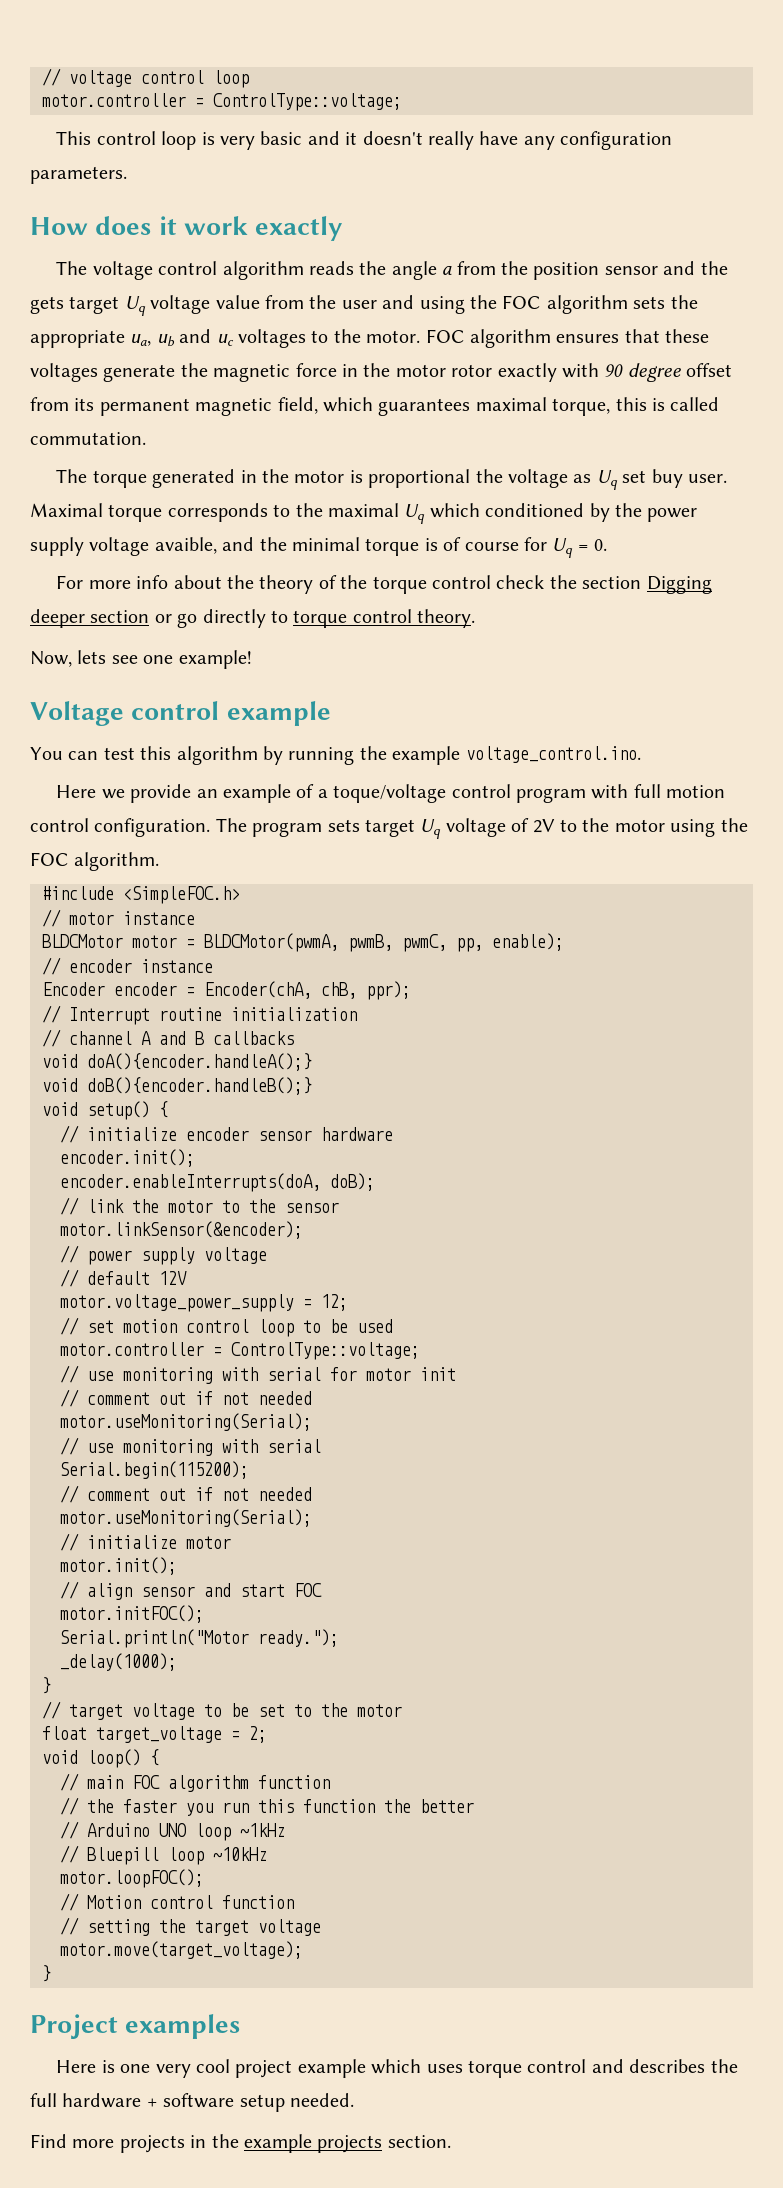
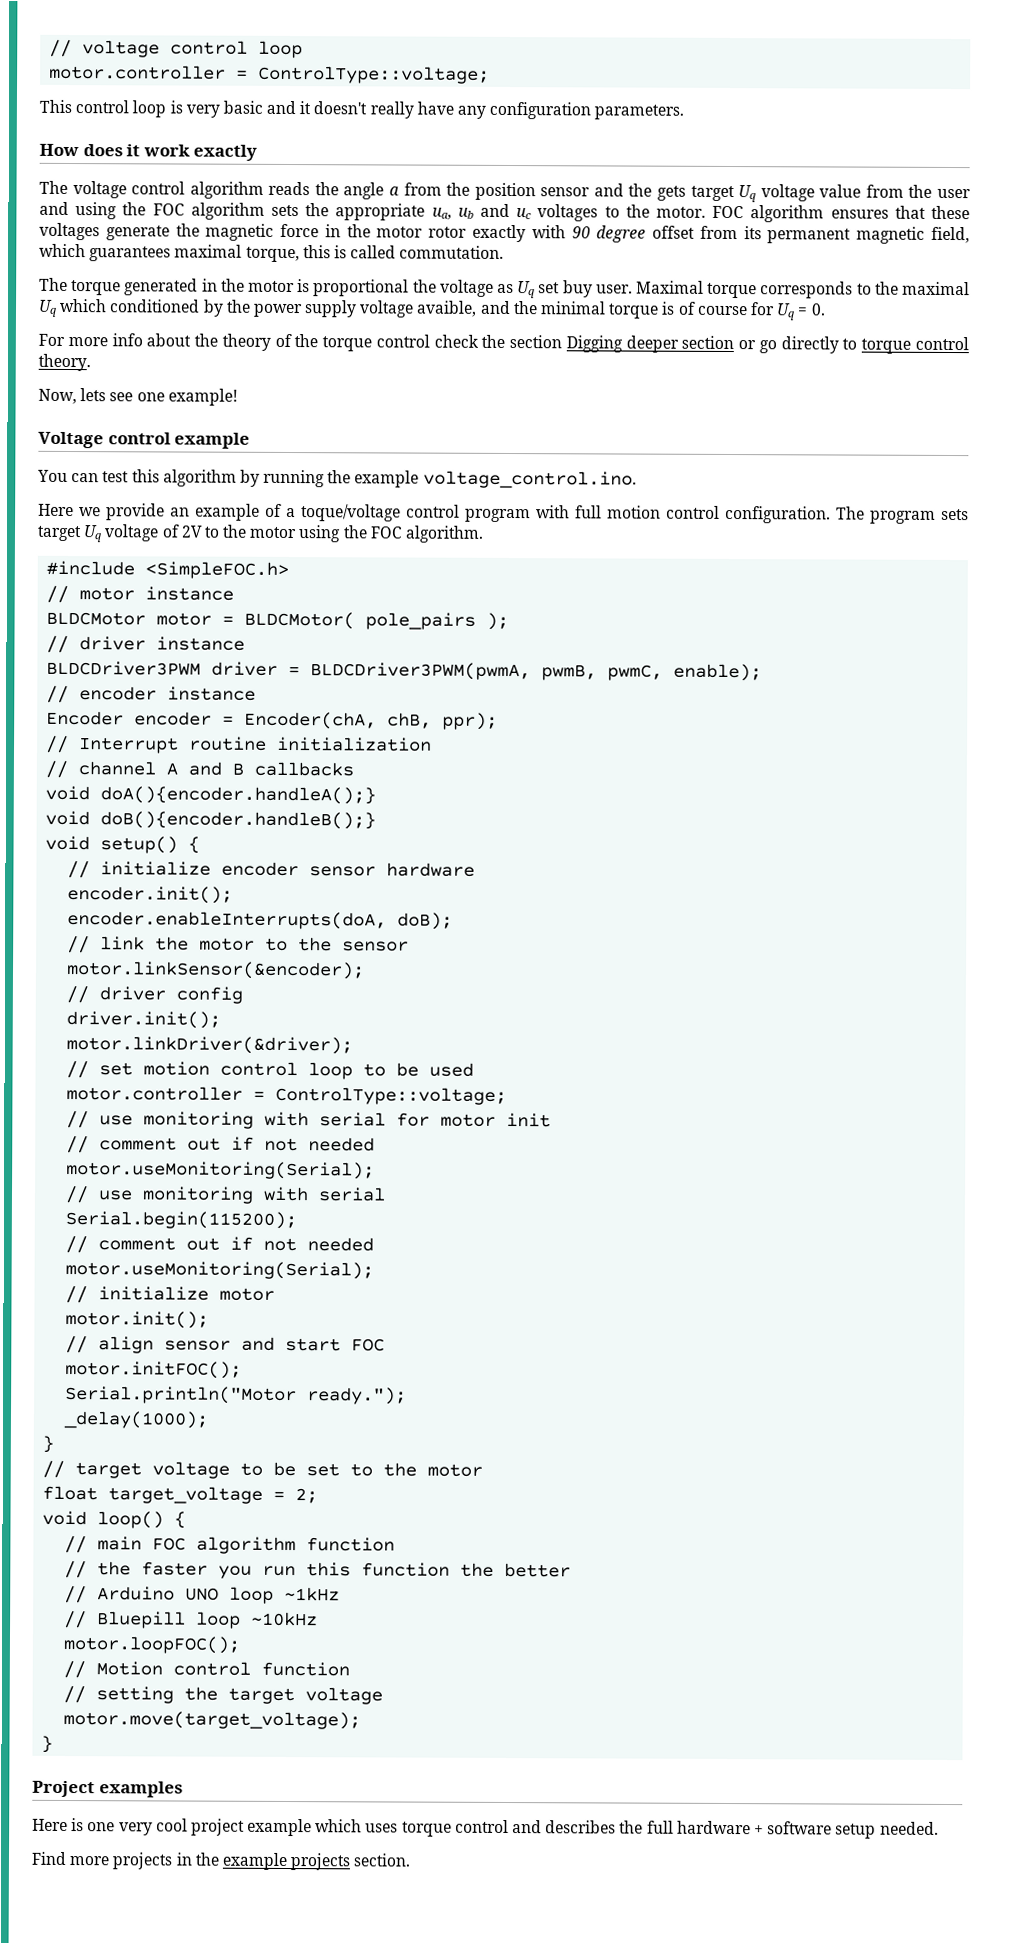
[204,933,339,952] BLDCMotor(pwmA, -> [244,611,510,631] [46,635,246,654] [46,660,532,681] BLDCMotor( pole_pairs ); // // driver instance // BLDCDriver3PWM driver = BLDCDriver3PWM(pwmA,
[456,938,483,952] pp, -> (664, 672) none
[87,1247,267,1265] [60,1269,187,1287] [60,1294,348,1312] power supply voltage // // default 12V // motor.voltage_power_supply = 12; -> [99,986,244,1004] [66,1010,222,1029] [66,1035,354,1055] driver config // driver.init(); // motor.linkDriver(&driver);

